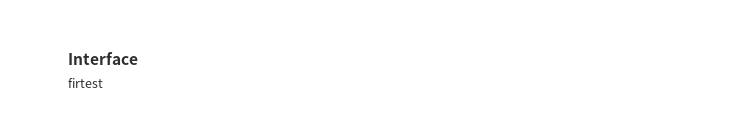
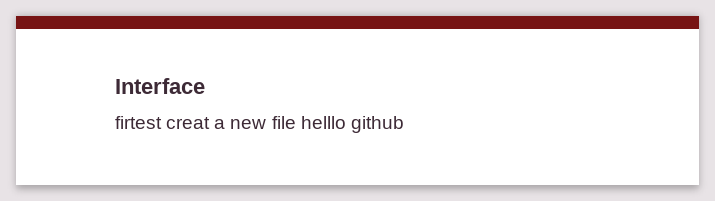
(103, 83) none -> [166,116,404,133] creat a new file helllo github

